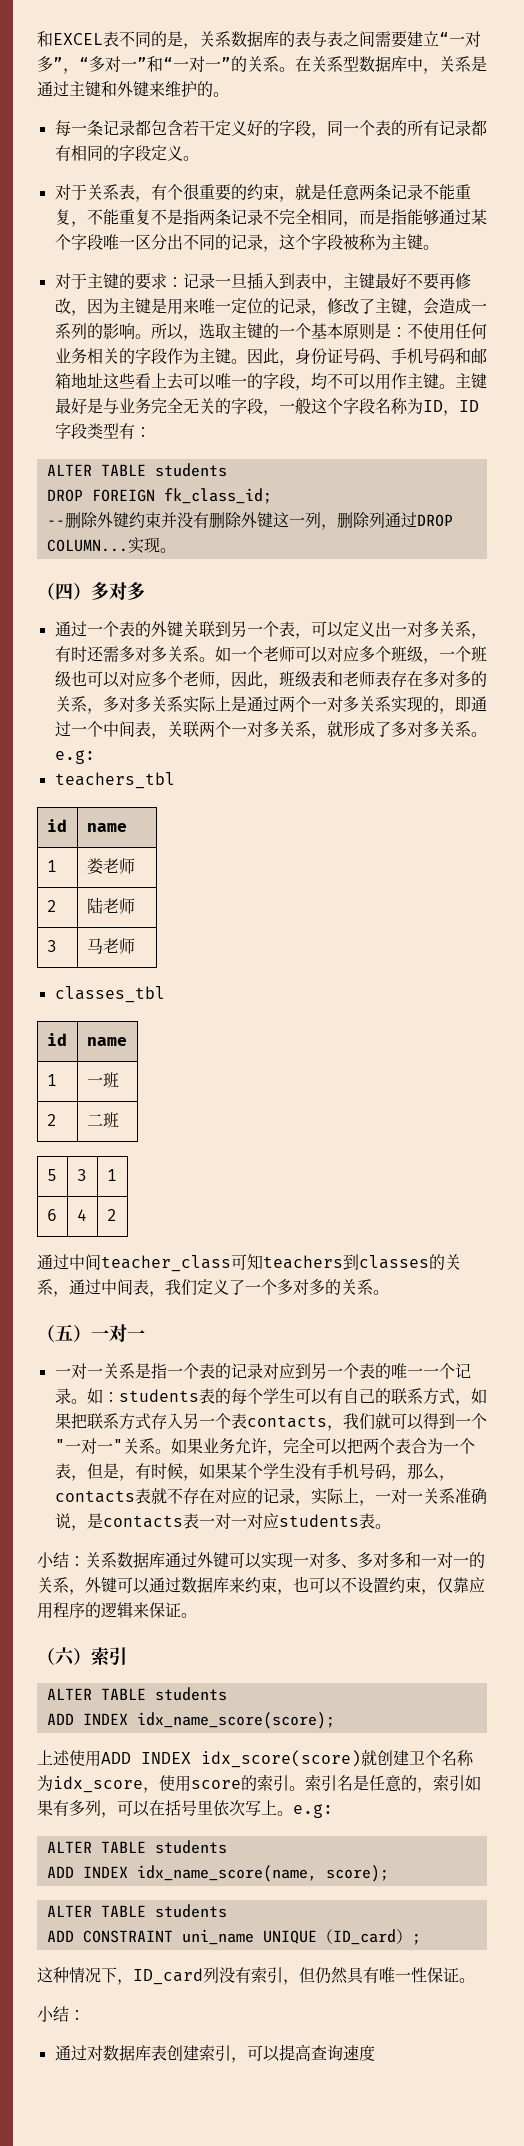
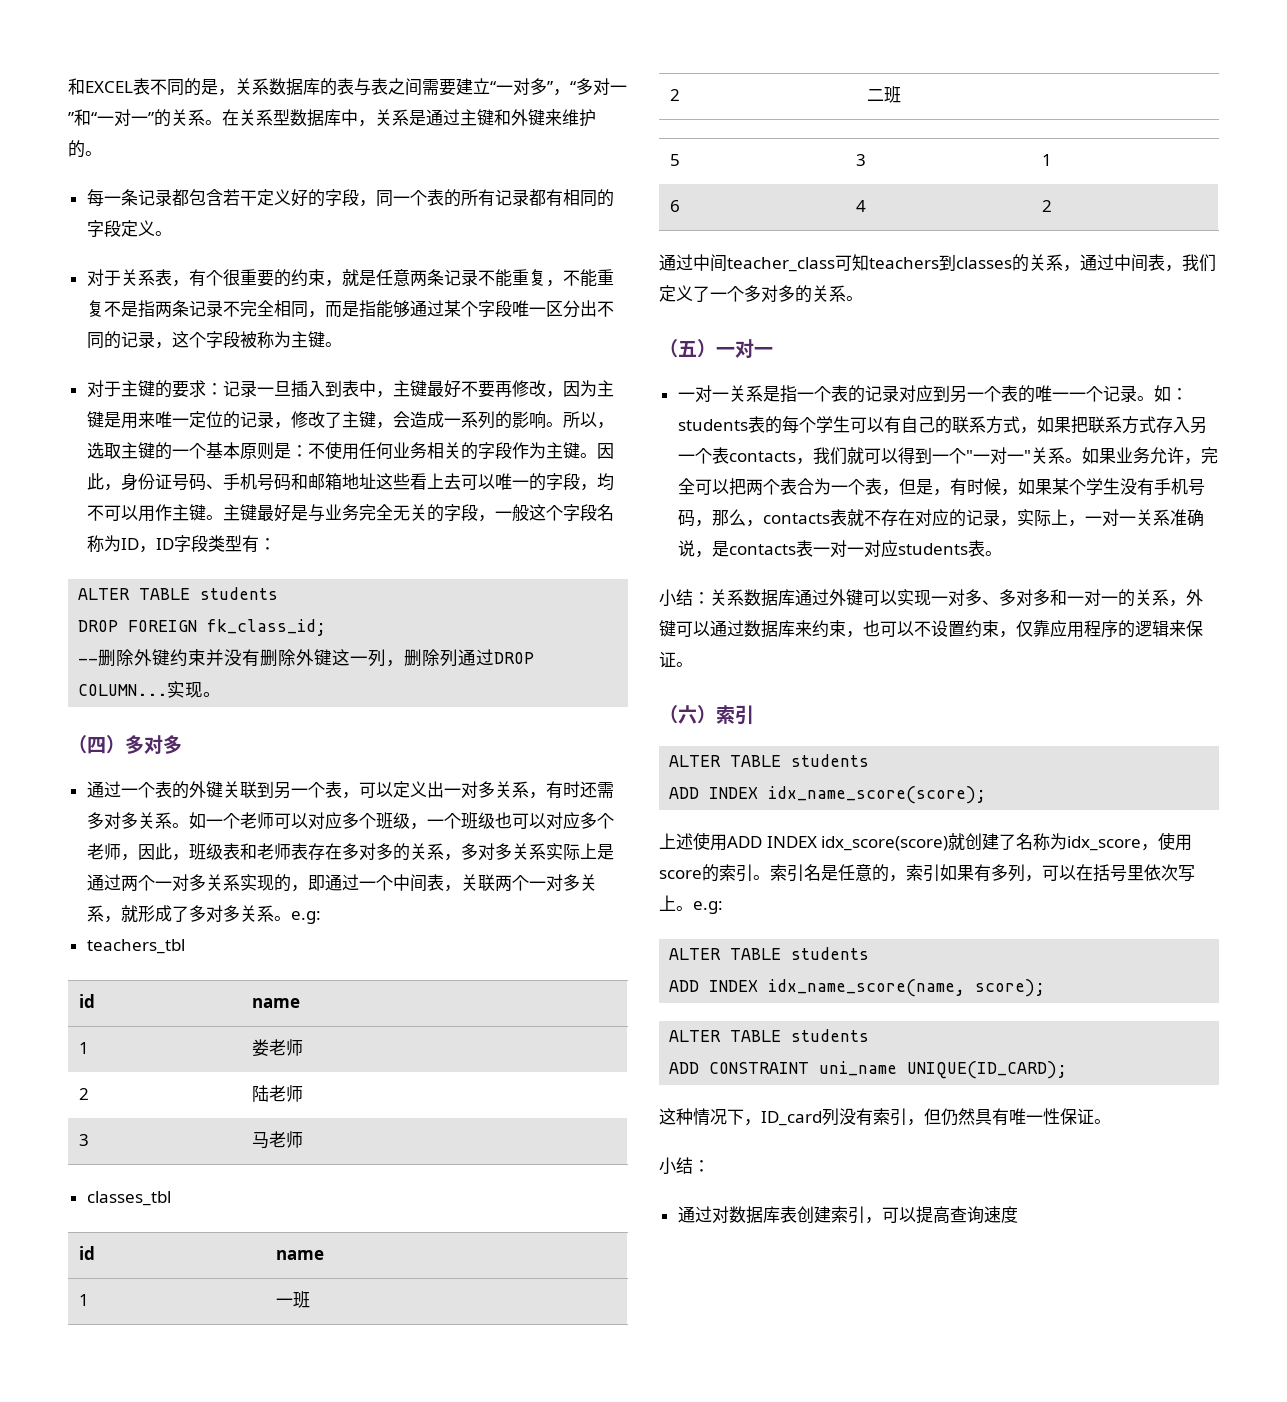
[409,1750,441,1766] 卫个 -> [999,834,1017,850] 了
[262,1929,421,1945] UNIQUE（ID_card）; -> [907,1061,1068,1079] UNIQUE(ID_CARD);

